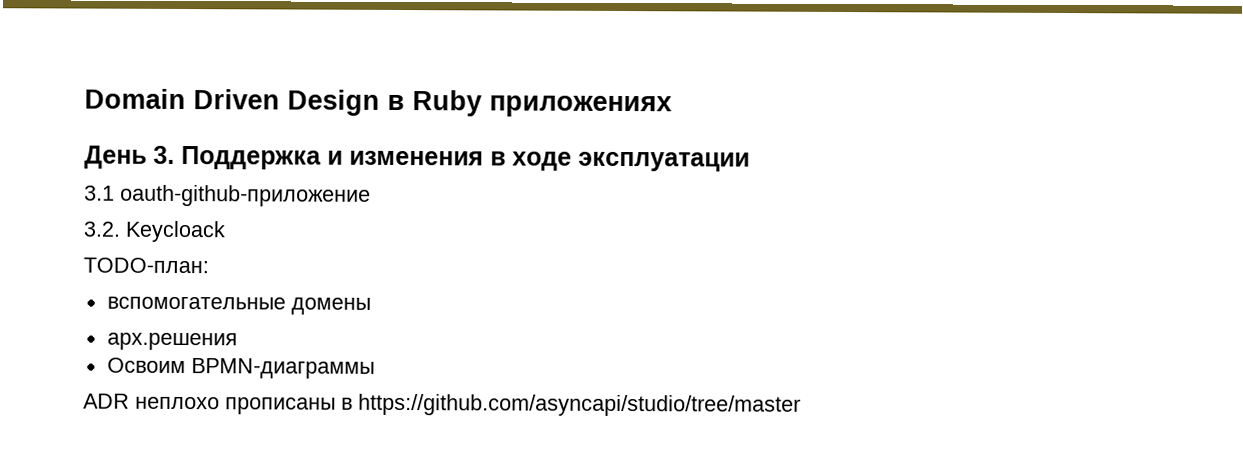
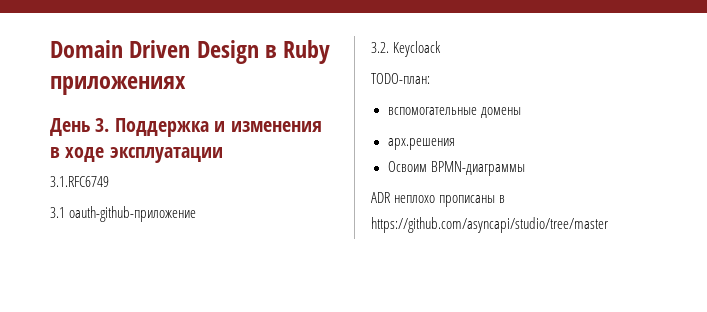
(750, 161) none -> [50,176,109,187] // 3.1.RFC6749

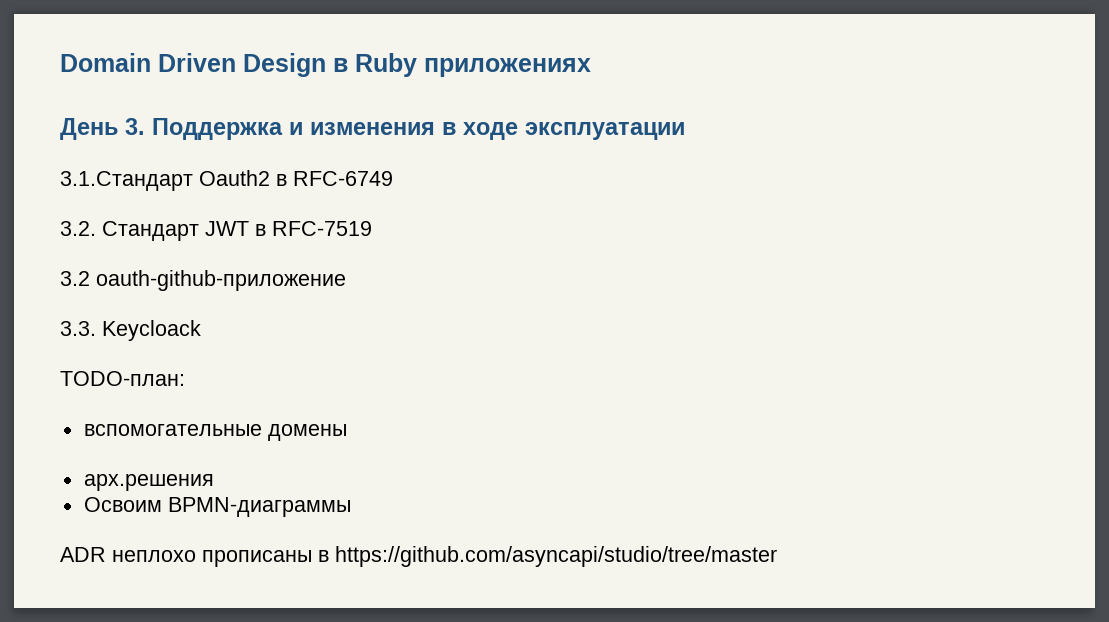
[50,176,109,187] [50,207,65,218] 3.1.RFC6749 // 3.1 -> [60,170,393,191] [60,221,372,241] [60,271,90,286] 3.1.Стандарт Oauth2 в RFC-6749 // 3.2. Стандарт JWT в RFC-7519 // 3.2
[371,42,389,53] 3.2. -> [60,321,96,336] 3.3.

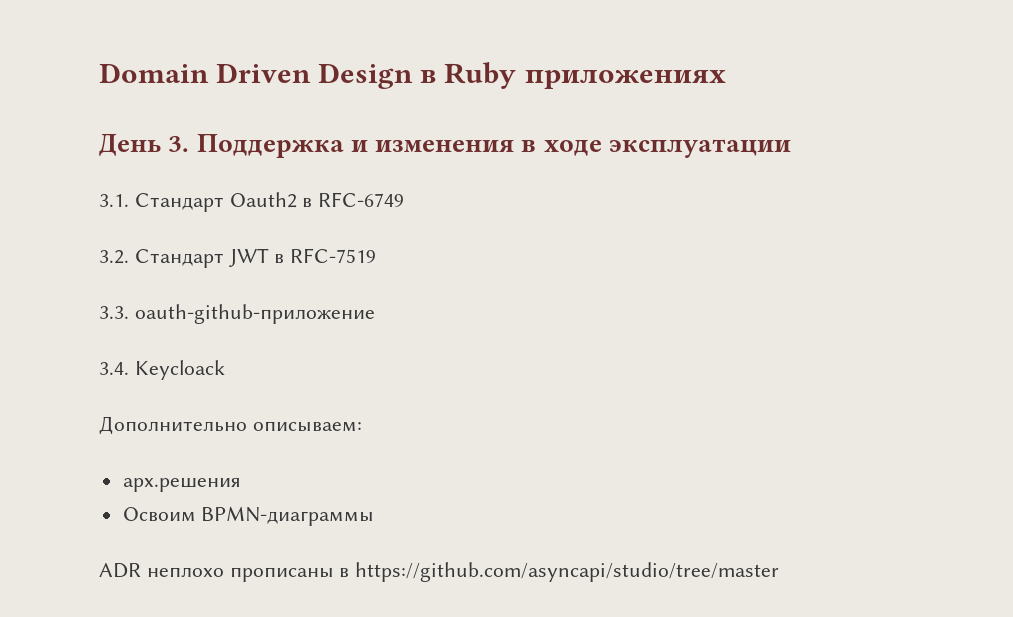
[60,171,193,191] 3.1.Стандарт -> [99,193,224,212] 3.1. Стандарт
[60,271,90,286] 3.2 -> [99,306,129,319] 3.3.
[60,321,96,336] 3.3. -> [99,362,129,375] 3.4.
[60,371,185,386] [83,424,347,441] TODO-план: // вспомогательные домены -> [99,416,362,435] Дополнительно описываем:

